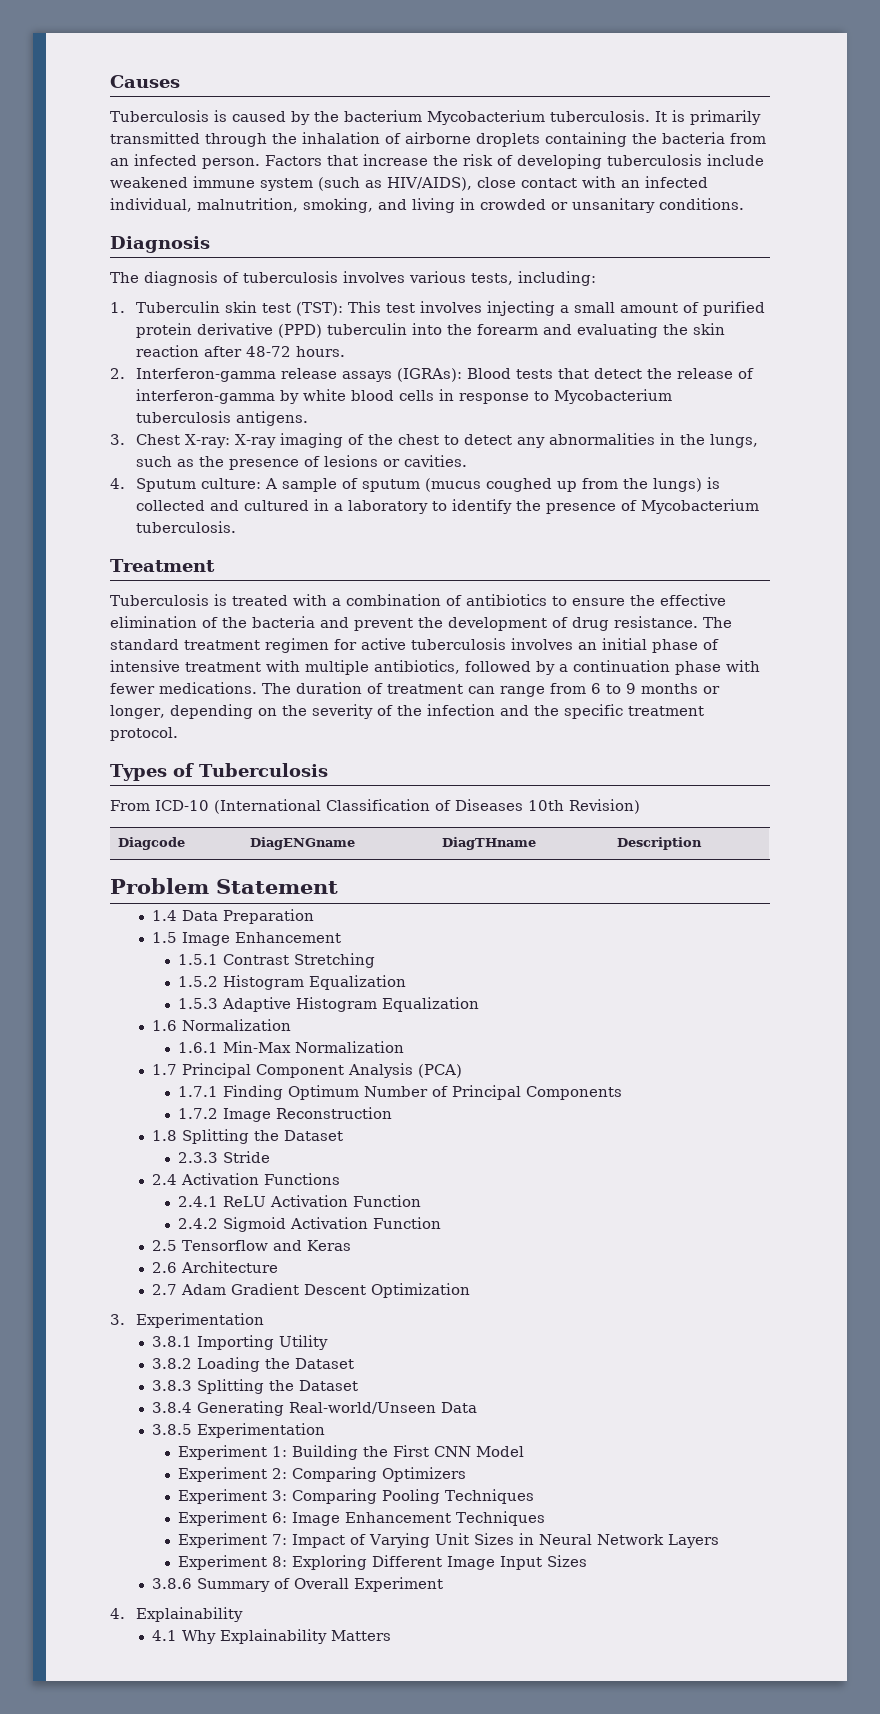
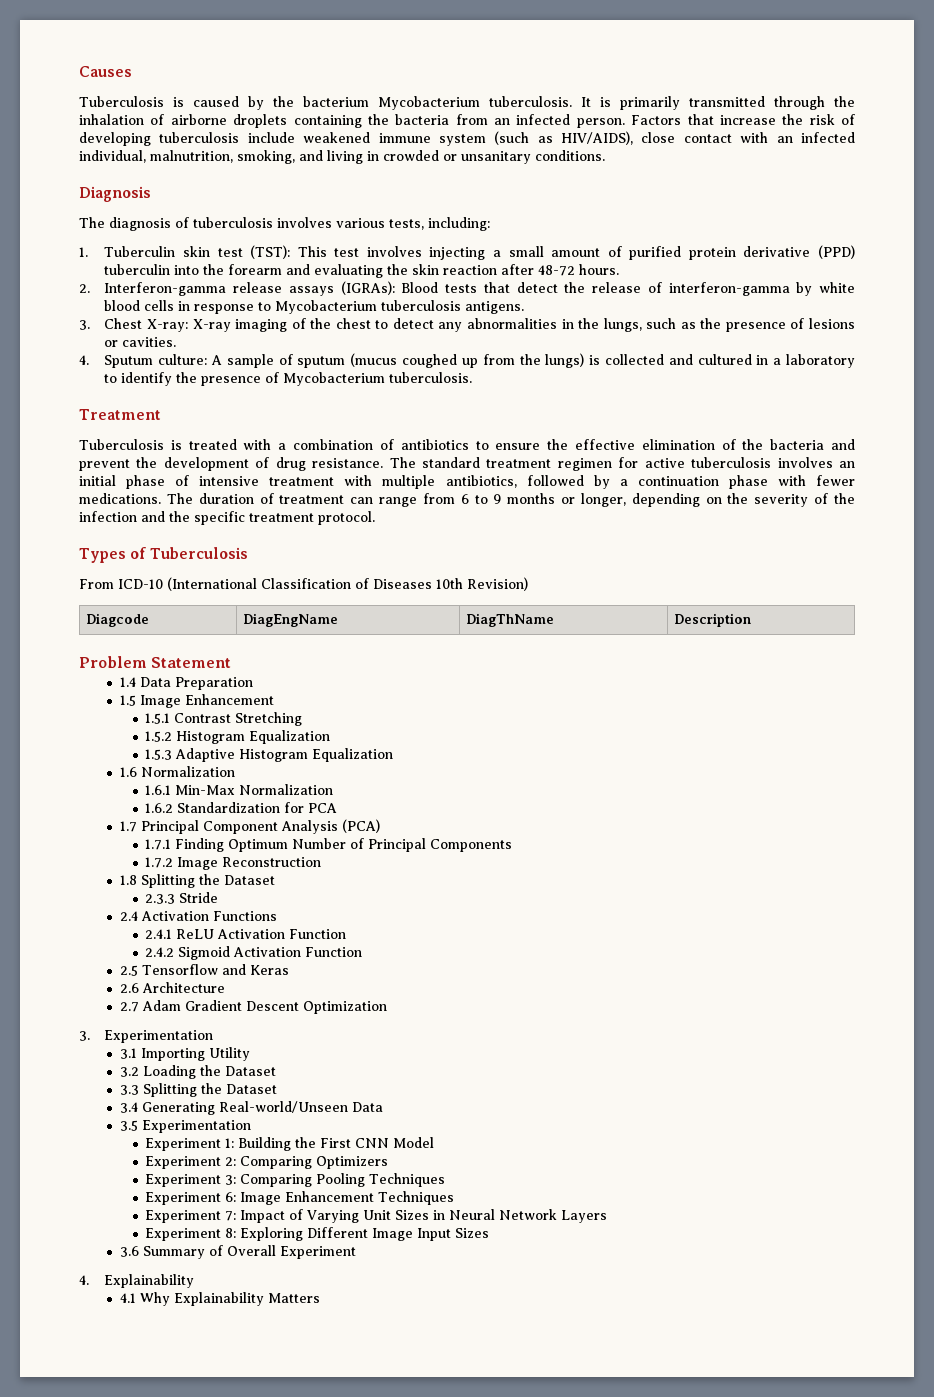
[249,837,355,850] [441,837,536,850] DiagENGname | DiagTHname -> [243,613,339,627] [466,613,555,627] DiagEngName | DiagThName
(405, 1047) none -> [145,802,338,813] // 1.6.2 Standardization for PCA
[152,1336,193,1347] 3.8.1 -> [119,1048,137,1059] 3.1
[152,1358,193,1369] 3.8.2 -> [119,1067,139,1077] 3.2
[152,1379,359,1394] [152,1402,193,1413] 3.8.3 Splitting the Dataset // 3.8.4 -> [119,1083,277,1097] [119,1102,138,1113] 3.3 Splitting the Dataset // 3.4
[152,1424,193,1435] 3.8.5 -> [119,1120,138,1131] 3.5
[152,1578,193,1589] 3.8.6 -> [119,1246,139,1257] 3.6

